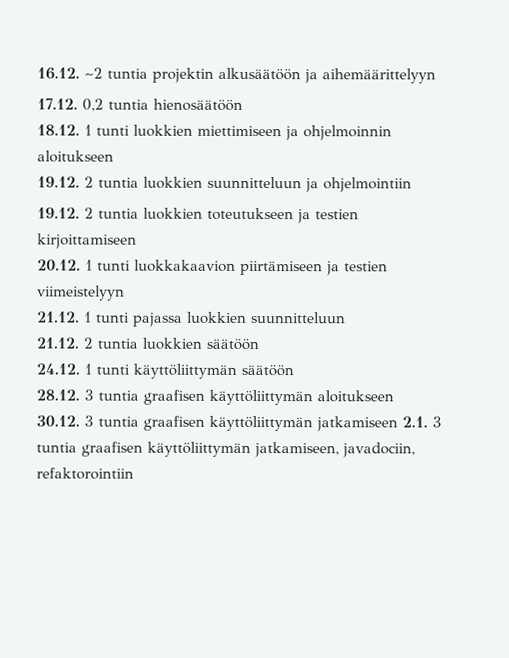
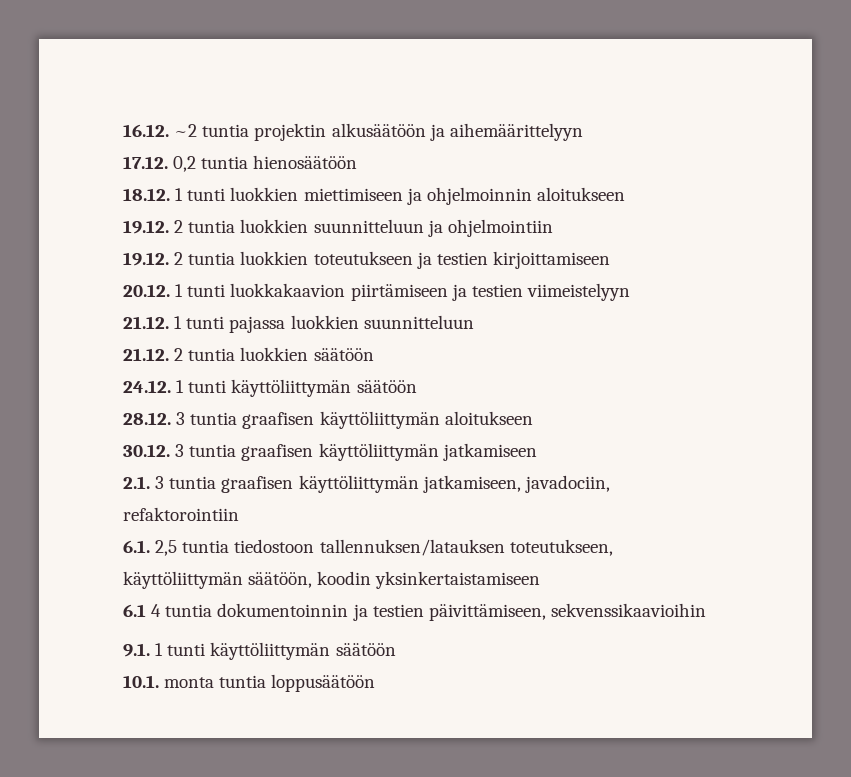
(398, 424) none -> (537, 452) //
(134, 473) none -> [123,539,613,556] [123,571,541,589] [123,603,706,621] [123,642,396,660] [123,674,376,692] // 6.1. 2,5 tuntia tiedostoon tallennuksen/latauksen toteutukseen, käyttöliittymän säätöön, koodin yksinkertaistamiseen // 6.1 4 tuntia dokumentoinnin ja testien päivittämiseen, sekvenssikaavioihin // 9.1. 1 tunti käyttöliittymän säätöön // 10.1. monta tuntia loppusäätöön

